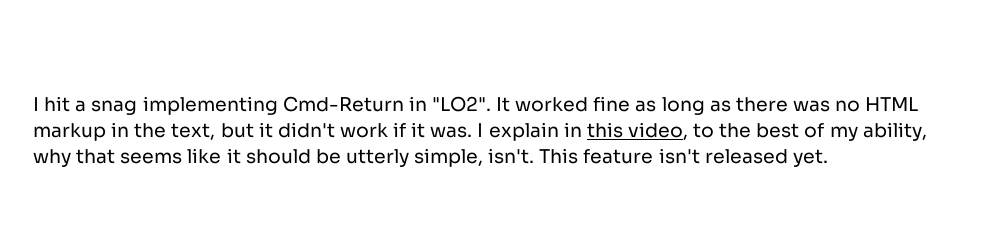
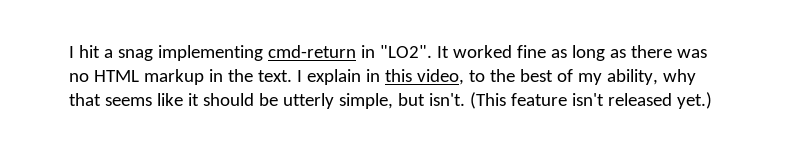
[282,96,404,112] Cmd-Return -> [267,45,356,58] cmd-return
[171,122,473,140] text, but it didn't work if it was. -> [257,70,292,82] text.
[488,148,579,164] isn't. This -> [397,92,506,109] but isn't. (This
[792,149,828,167] yet. -> [676,92,712,109] yet.)

